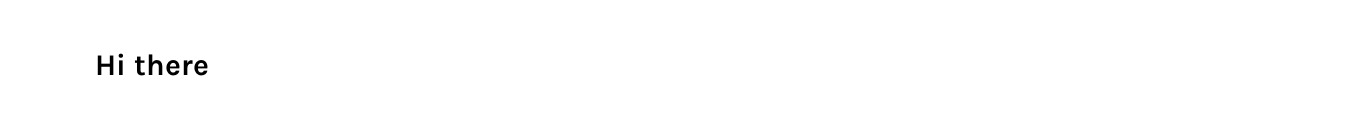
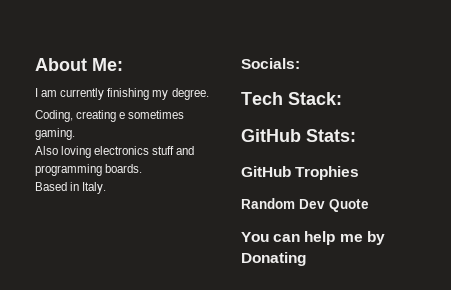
[95,53,210,76] Hi there -> [35,58,123,71] [35,88,209,100] [35,110,185,122] [35,128,75,140] [35,146,195,158] [35,164,143,176] [35,182,107,194] [241,58,300,69] [241,92,342,105] [241,129,356,142] [241,166,360,180] [241,198,369,212] [241,231,385,245] [241,252,306,266] About Me: // I am currently finishing my degree. // Coding, creating e sometimes gaming. // Also loving electronics stuff and programming boards. // Based in Italy. // Socials: // Tech Stack: // GitHub Stats: // GitHub Trophies // Random Dev Quote // You can help me by Donating

